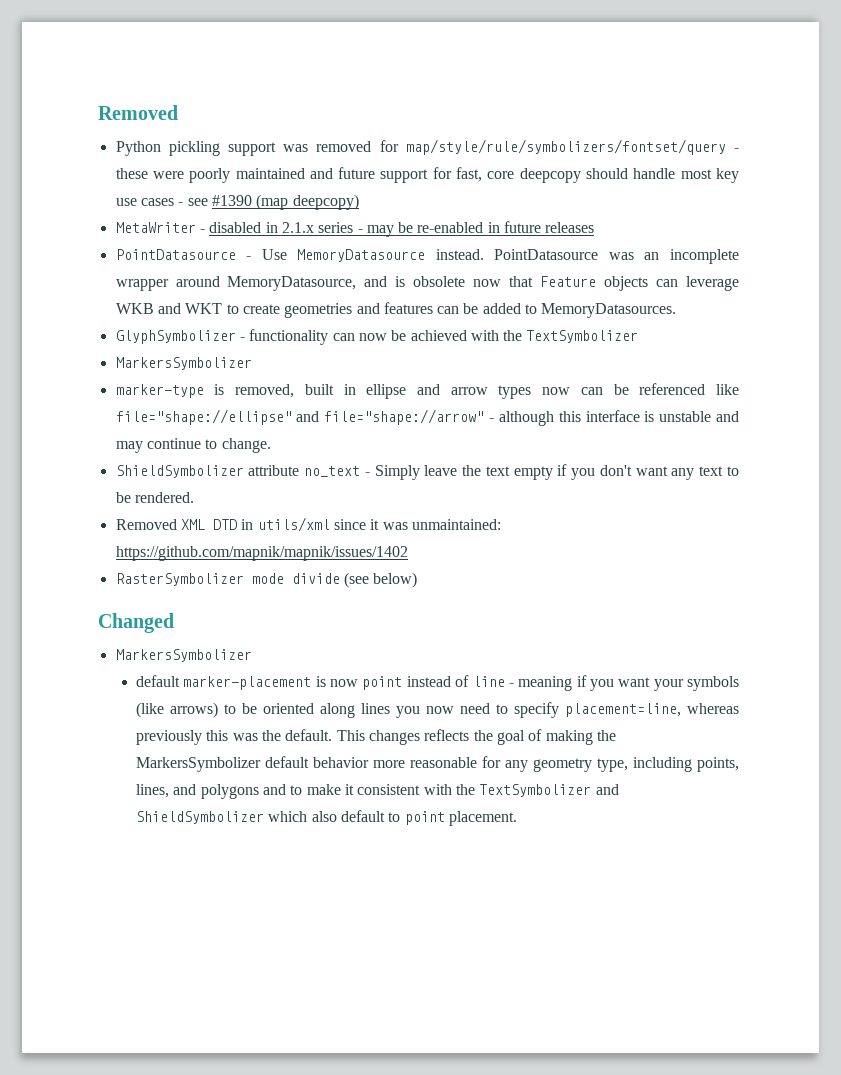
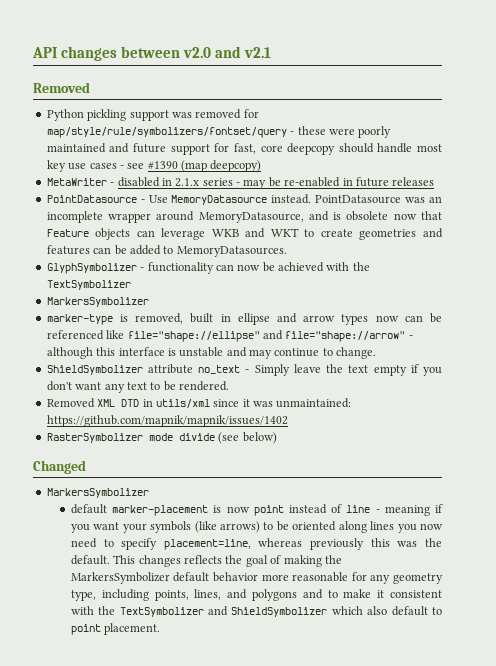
(98, 112) none -> [32,46,272,61] API changes between v2.0 and v2.1 //

